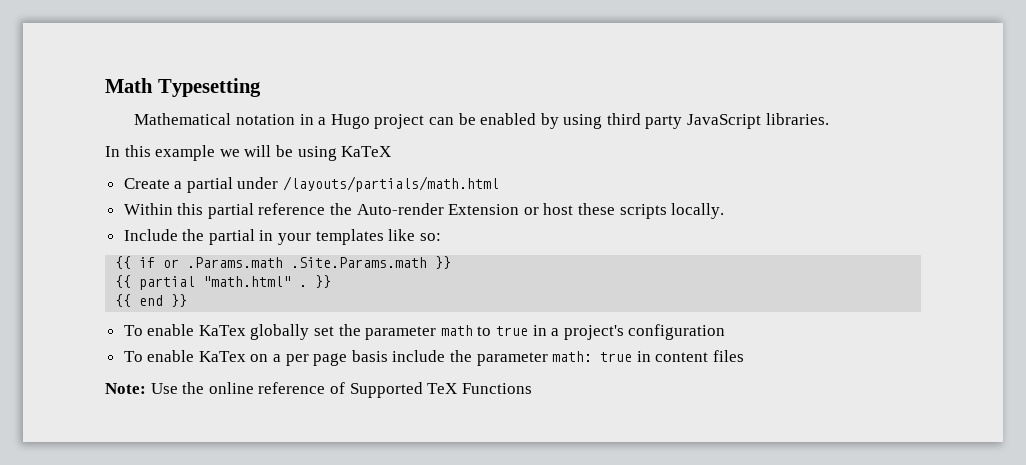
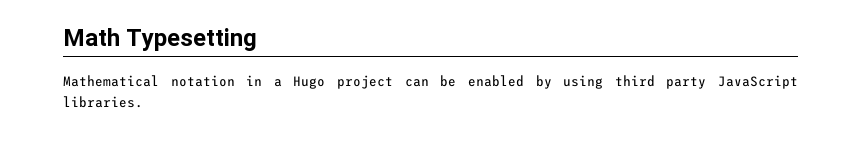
[105,145,392,161] [123,176,500,193] [123,203,725,219] [123,229,441,245] [115,256,452,269] [115,275,332,290] [115,294,188,307] [123,324,726,340] [123,350,744,366] [105,382,532,398] // In this example we will be using KaTeX // Create a partial under /layouts/partials/math.html // Within this partial reference the Auto-render Extension or host these scripts locally. // Include the partial in your templates like so: // {{ if or .Params.math .Site.Params.math }} // {{ partial "math.html" . }} // {{ end }} // To enable KaTex globally set the parameter math to true in a project's configuration // To enable KaTex on a per page basis include the parameter math: true in content files // Note: Use the online reference of Supported TeX Functions -> (143, 102) none

